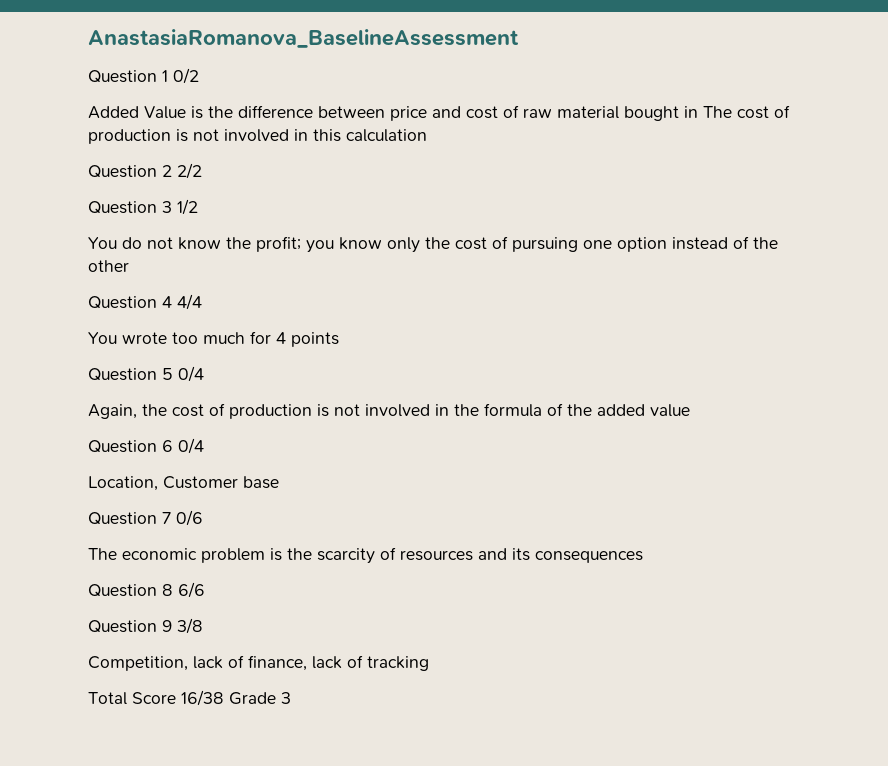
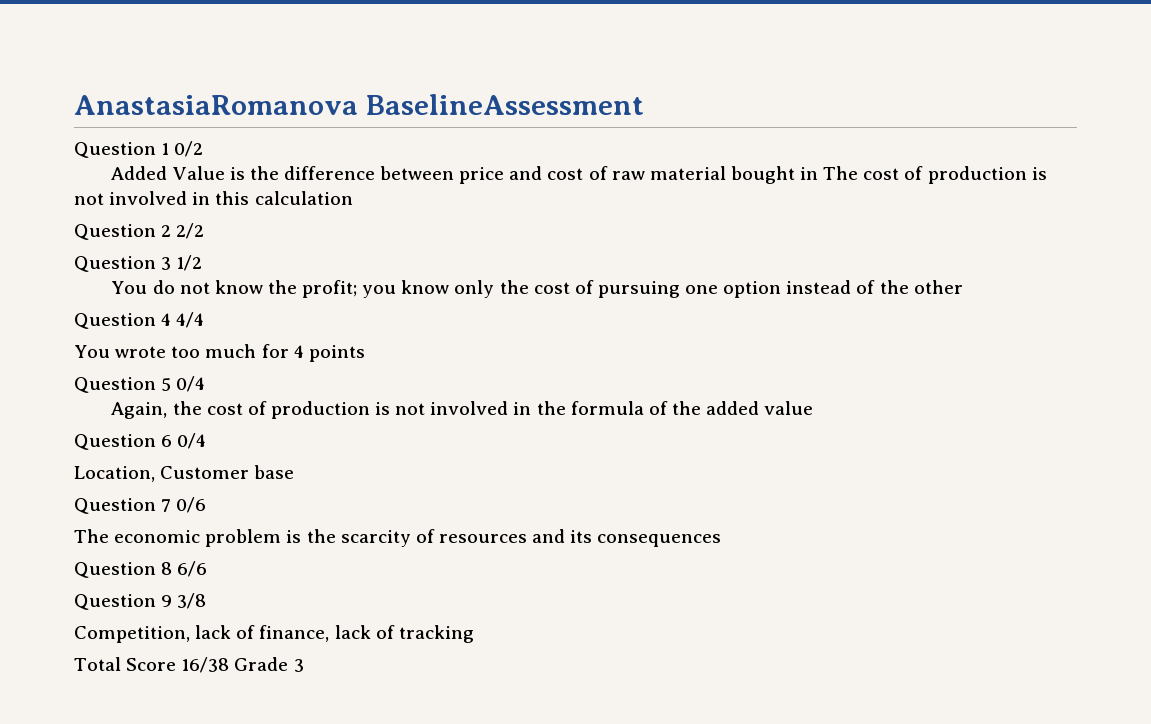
[88,29,519,48] AnastasiaRomanova_BaselineAssessment -> [74,94,644,115] AnastasiaRomanova BaselineAssessment

